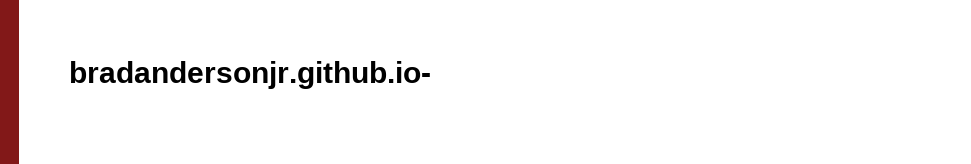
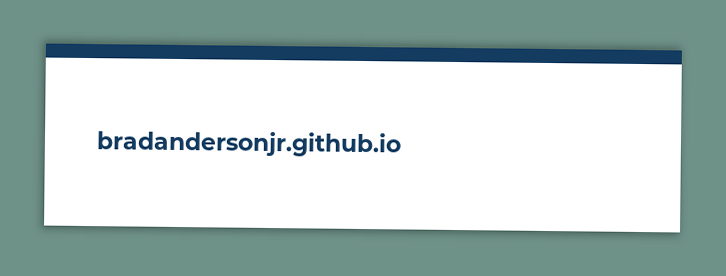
[69,61,431,89] bradandersonjr.github.io- -> [96,130,402,158] bradandersonjr.github.io

